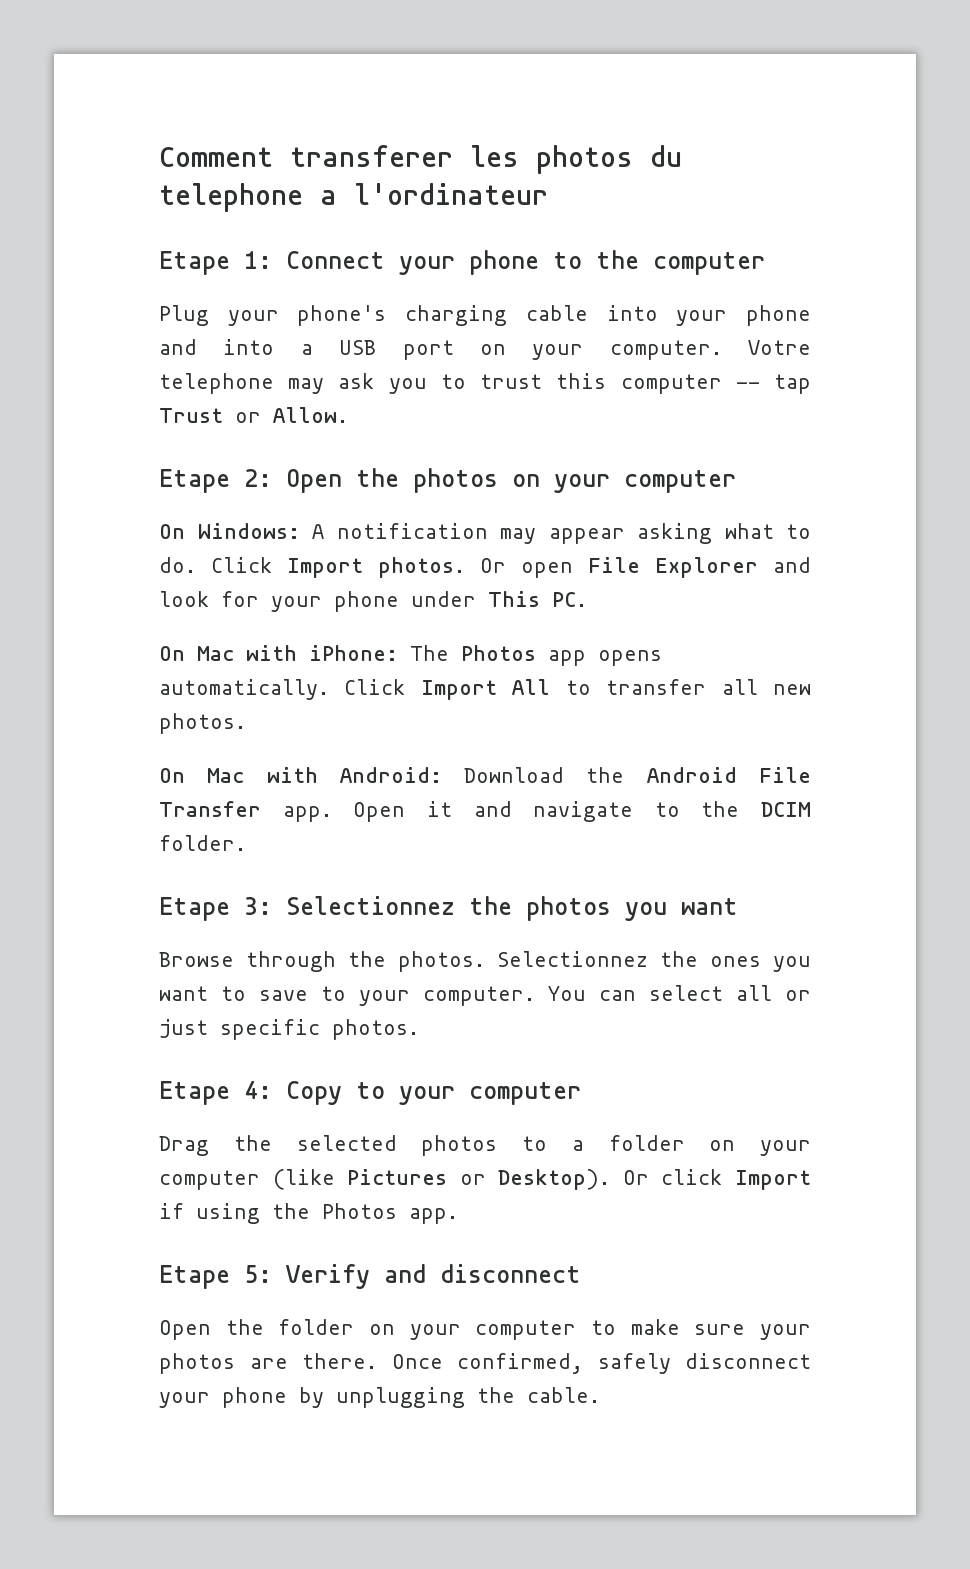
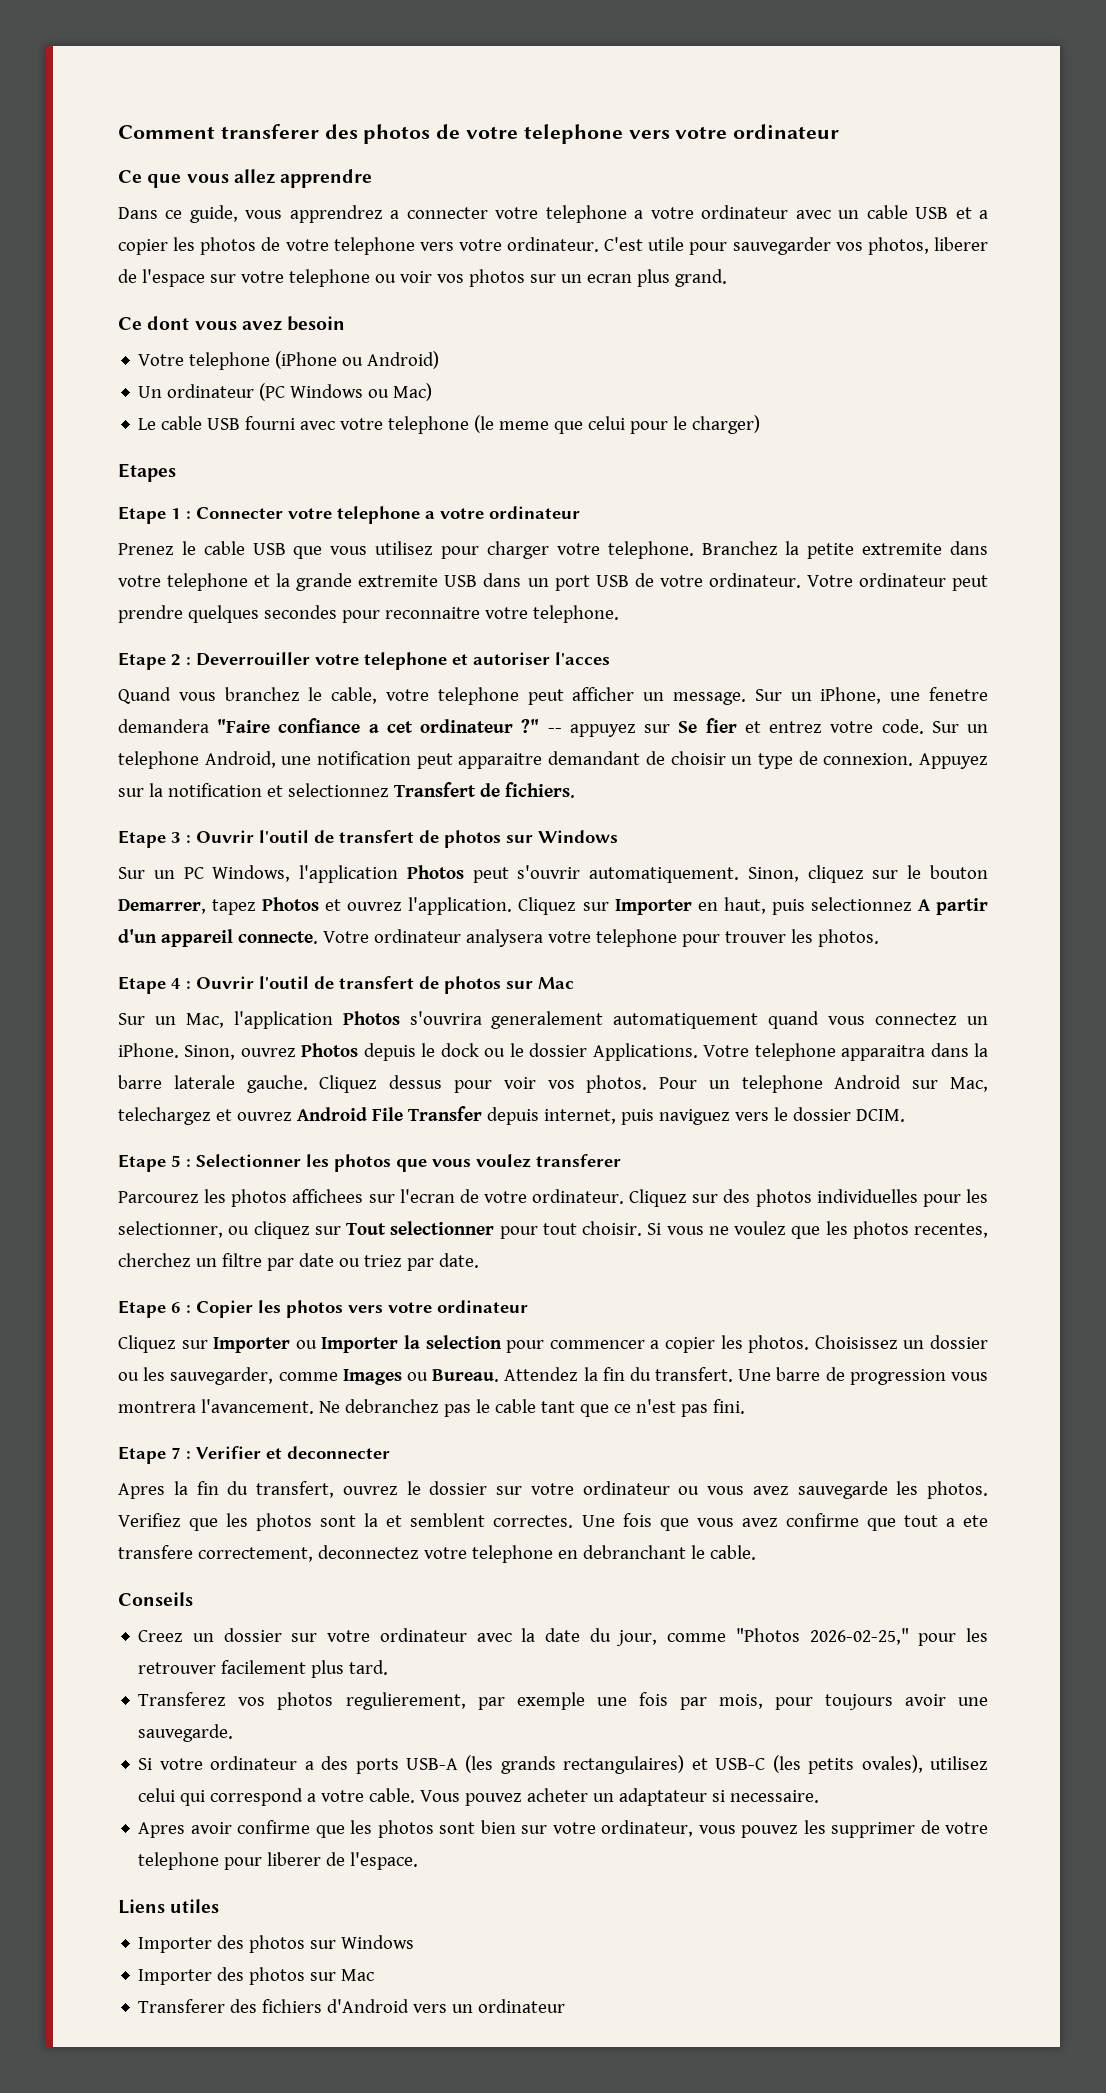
[470,145,682,174] [159,183,548,212] [159,250,765,275] [159,305,811,326] [159,339,811,360] [159,373,811,394] [159,407,348,423] [159,468,736,493] [159,523,811,544] [159,557,811,578] [159,591,587,612] [159,645,662,666] [159,679,811,700] [159,713,246,734] [159,767,811,783] [159,801,811,822] [159,835,246,851] [159,896,738,921] [159,951,811,972] [159,985,811,1006] [159,1019,419,1040] [159,1081,581,1105] [159,1135,811,1156] [159,1169,811,1190] [159,1203,458,1224] [159,1264,581,1289] [159,1319,811,1340] [159,1353,811,1374] [159,1387,600,1408] les photos du telephone a l'ordinateur // Etape 1: Connect your phone to the computer // Plug your phone's charging cable into your phone and into a USB port on your computer. Votre telephone may ask you to trust this computer -- tap Trust or Allow. // Etape 2: Open the photos on your computer // On Windows: A notification may appear asking what to do. Click Import photos. Or open File Explorer and look for your phone under This PC. // On Mac with iPhone: The Photos app opens automatically. Click Import All to transfer all new photos. // On Mac with Android: Download the Android File Transfer app. Open it and navigate to the DCIM folder. // Etape 3: Selectionnez the photos you want // Browse through the photos. Selectionnez the ones you want to save to your computer. You can select all or just specific photos. // Etape 4: Copy to your computer // Drag the selected photos to a folder on your computer (like Pictures or Desktop). Or click Import if using the Photos app. // Etape 5: Verify and disconnect // Open the folder on your computer to make sure your photos are there. Once confirmed, safely disconnect your phone by unplugging the cable. -> [324,124,840,144] [118,169,373,188] [118,205,989,223] [118,237,988,255] [118,269,727,287] [118,316,346,331] [138,351,440,370] [138,383,433,401] [138,415,761,434] [118,463,176,482] [118,506,580,524] [118,541,989,559] [118,573,988,591] [118,605,619,623] [118,652,610,670] [118,687,988,705] [118,718,989,737] [118,751,989,769] [118,782,575,798] [118,830,618,848] [118,865,988,883] [118,897,988,915] [118,929,879,947] [118,976,574,994] [118,1011,988,1029] [118,1043,989,1061] [118,1075,989,1093] [118,1106,905,1125] [118,1154,621,1172] [118,1189,988,1207] [118,1221,988,1239] [118,1253,479,1271] [118,1300,528,1318] [118,1335,989,1353] [118,1367,988,1385] [118,1399,745,1417] [118,1446,390,1464] [118,1481,988,1499] [118,1513,988,1531] [118,1545,756,1563] [118,1592,193,1606] [138,1628,989,1646] [138,1660,389,1678] [138,1692,988,1710] [138,1724,234,1742] [138,1755,989,1774] [138,1788,820,1806] [138,1820,988,1838] [138,1852,419,1870] [118,1899,220,1914] [138,1935,415,1953] [138,1967,375,1985] [138,1999,566,2013] des photos de votre telephone vers votre ordinateur // Ce que vous allez apprendre // Dans ce guide, vous apprendrez a connecter votre telephone a votre ordinateur avec un cable USB et a copier les photos de votre telephone vers votre ordinateur. C'est utile pour sauvegarder vos photos, liberer de l'espace sur votre telephone ou voir vos photos sur un ecran plus grand. // Ce dont vous avez besoin // Votre telephone (iPhone ou Android) // Un ordinateur (PC Windows ou Mac) // Le cable USB fourni avec votre telephone (le meme que celui pour le charger) // Etapes // Etape 1 : Connecter votre telephone a votre ordinateur // Prenez le cable USB que vous utilisez pour charger votre telephone. Branchez la petite extremite dans votre telephone et la grande extremite USB dans un port USB de votre ordinateur. Votre ordinateur peut prendre quelques secondes pour reconnaitre votre telephone. // Etape 2 : Deverrouiller votre telephone et autoriser l'acces // Quand vous branchez le cable, votre telephone peut afficher un message. Sur un iPhone, une fenetre demandera "Faire confiance a cet ordinateur ?" -- appuyez sur Se fier et entrez votre code. Sur un telephone Android, une notification peut apparaitre demandant de choisir un type de connexion. Appuyez sur la notification et selectionnez Transfert de fichiers. // Etape 3 : Ouvrir l'outil de transfert de photos sur Windows // Sur un PC Windows, l'application Photos peut s'ouvrir automatiquement. Sinon, cliquez sur le bouton Demarrer, tapez Photos et ouvrez l'application. Cliquez sur Importer en haut, puis selectionnez A partir d'un appareil connecte. Votre ordinateur analysera votre telephone pour trouver les photos. // Etape 4 : Ouvrir l'outil de transfert de photos sur Mac // Sur un Mac, l'application Photos s'ouvrira generalement automatiquement quand vous connectez un iPhone. Sinon, ouvrez Photos depuis le dock ou le dossier Applications. Votre telephone apparaitra dans la barre laterale gauche. Cliquez dessus pour voir vos photos. Pour un telephone Android sur Mac, telechargez et ouvrez Android File Transfer depuis internet, puis naviguez vers le dossier DCIM. // Etape 5 : Selectionner les photos que vous voulez transferer // Parcourez les photos affichees sur l'ecran de votre ordinateur. Cliquez sur des photos individuelles pour les selectionner, ou cliquez sur Tout selectionner pour tout choisir. Si vous ne voulez que les photos recentes, cherchez un filtre par date ou triez par date. // Etape 6 : Copier les photos vers votre ordinateur // Cliquez sur Importer ou Importer la selection pour commencer a copier les photos. Choisissez un dossier ou les sauvegarder, comme Images ou Bureau. Attendez la fin du transfert. Une barre de progression vous montrera l'avancement. Ne debranchez pas le cable tant que ce n'est pas fini. // Etape 7 : Verifier et deconnecter // Apres la fin du transfert, ouvrez le dossier sur votre ordinateur ou vous avez sauvegarde les photos. Verifiez que les photos sont la et semblent correctes. Une fois que vous avez confirme que tout a ete transfere correctement, deconnectez votre telephone en debranchant le cable. // Conseils // Creez un dossier sur votre ordinateur avec la date du jour, comme "Photos 2026-02-25," pour les retrouver facilement plus tard. // Transferez vos photos regulierement, par exemple une fois par mois, pour toujours avoir une sauvegarde. // Si votre ordinateur a des ports USB-A (les grands rectangulaires) et USB-C (les petits ovales), utilisez celui qui correspond a votre cable. Vous pouvez acheter un adaptateur si necessaire. // Apres avoir confirme que les photos sont bien sur votre ordinateur, vous pouvez les supprimer de votre telephone pour liberer de l'espace. // Liens utiles // Importer des photos sur Windows // Importer des photos sur Mac // Transferer des fichiers d'Android vers un ordinateur

